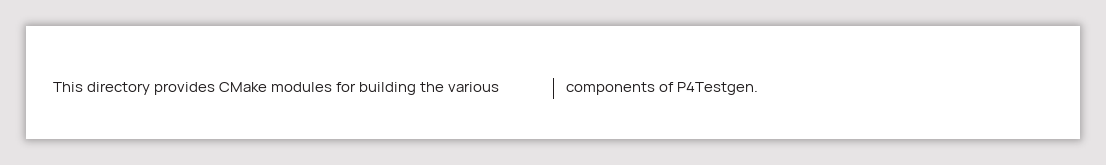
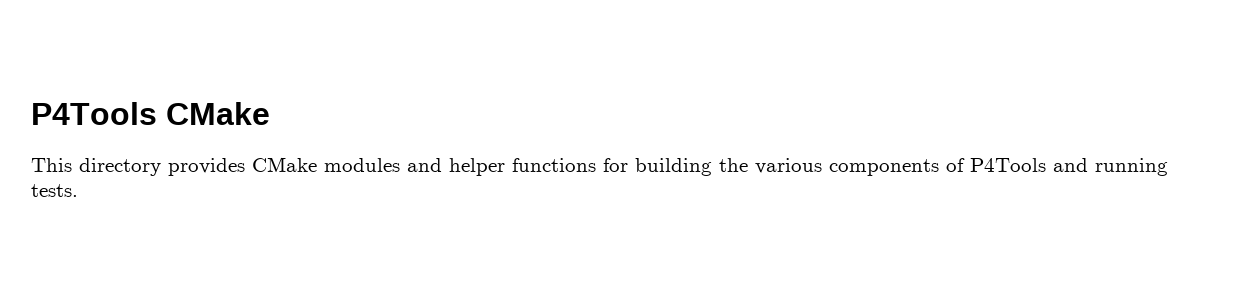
(53, 87) none -> [31,102,270,125] P4Tools CMake //
(333, 87) none -> [407,158,596,176] and helper functions
[677,82,759,95] P4Testgen. -> [970,158,1168,176] [31,184,78,197] P4Tools and running tests.

